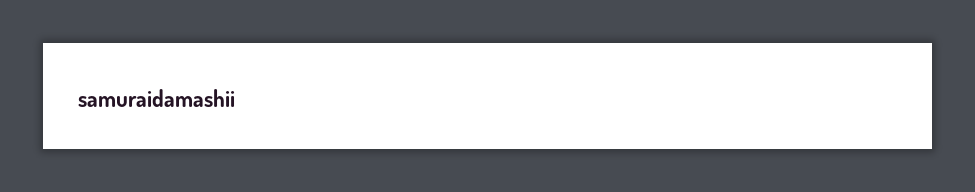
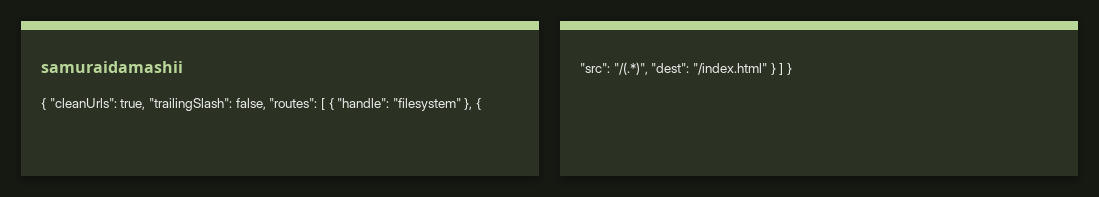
(235, 98) none -> [41,98,482,111] [580,62,792,75] // { "cleanUrls": true, "trailingSlash": false, "routes": [ { "handle": "filesystem" }, { "src": "/(.*)", "dest": "/index.html" } ] }

